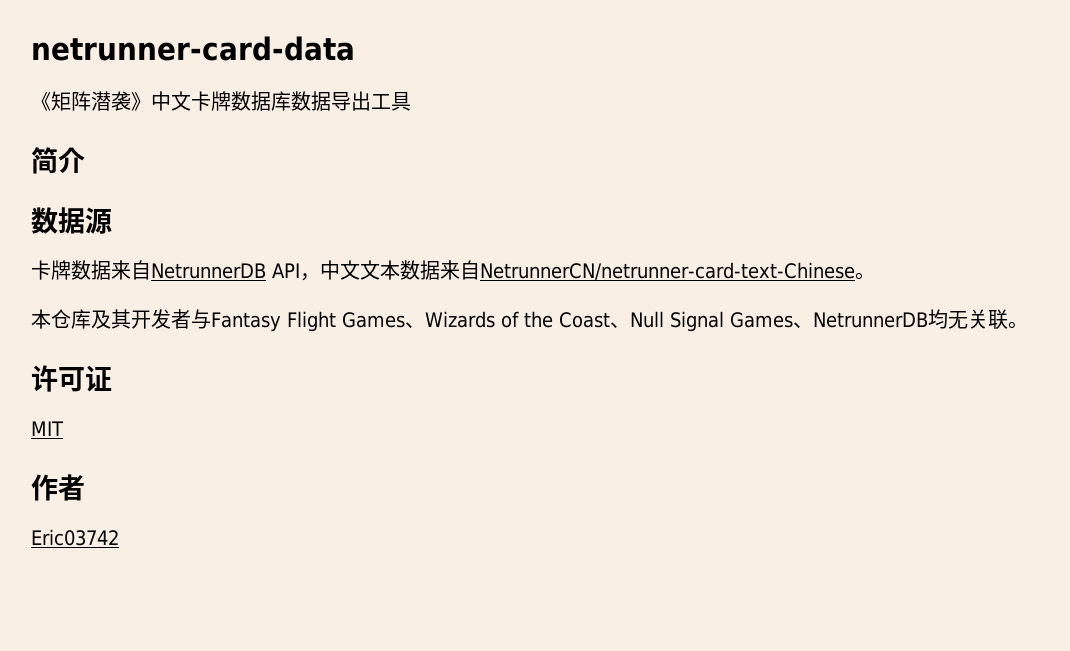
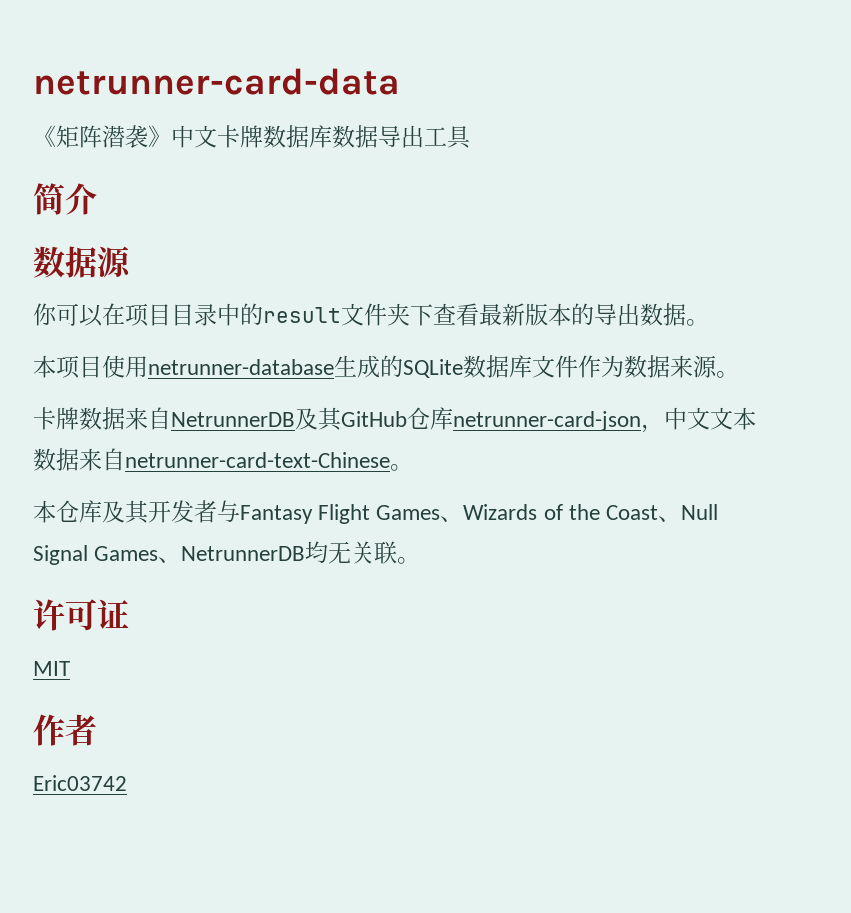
(112, 220) none -> [33,303,709,327] [33,355,739,379] // 你可以在项目目录中的result文件夹下查看最新版本的导出数据。 // 本项目使用netrunner-database生成的SQLite数据库文件作为数据来源。
[272,263,300,278] API -> [295,407,641,431] 及其GitHub仓库netrunner-card-json
[480,262,855,280] NetrunnerCN/netrunner-card-text-Chinese -> [125,452,390,468] netrunner-card-text-Chinese

